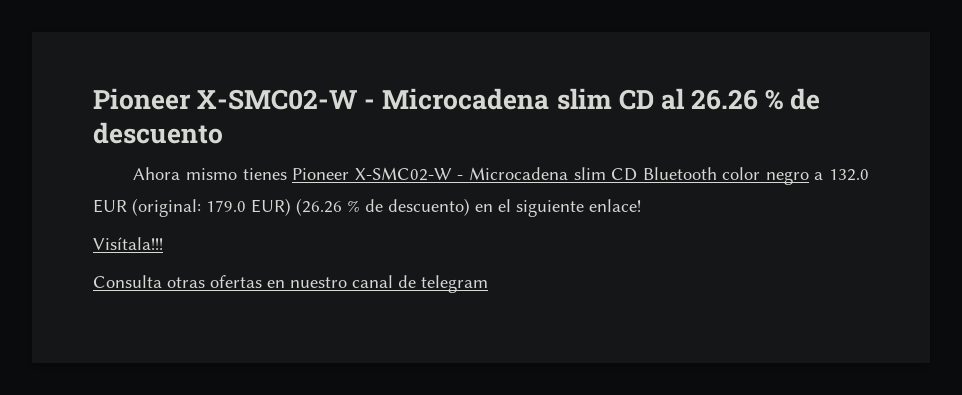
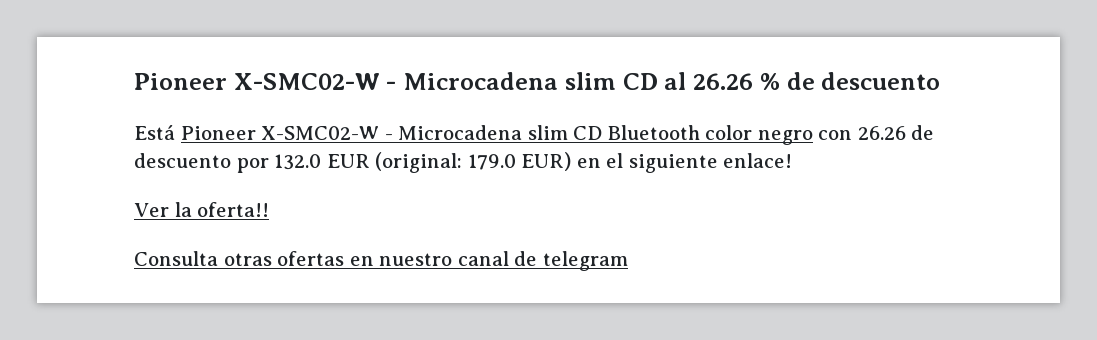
[133,167,287,180] Ahora mismo tienes -> [134,125,175,140] Está
[814,172,824,180] a -> [818,125,935,140] [134,153,269,173] con 26.26 de descuento por
[296,198,470,216] (26.26 % de descuento) -> (572, 161) none
[93,237,163,250] Visítala!!! -> [134,202,270,217] Ver la oferta!!

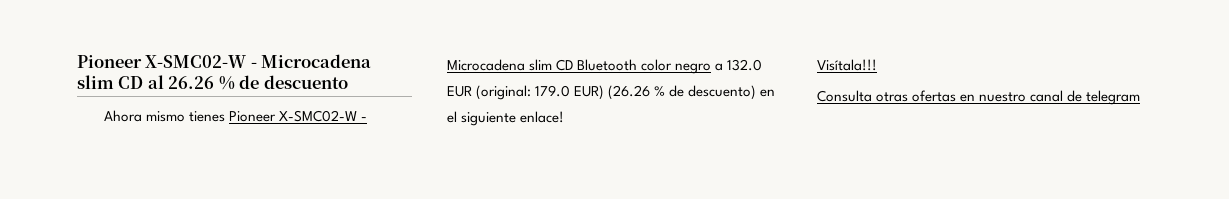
[134,125,175,140] Está -> [104,110,226,122] Ahora mismo tienes
[818,125,935,140] [134,153,269,173] con 26.26 de descuento por -> [715,63,724,71] a
(572, 161) none -> [608,85,757,100] (26.26 % de descuento)
[134,202,270,217] Ver la oferta!! -> [817,59,877,71] Visítala!!!

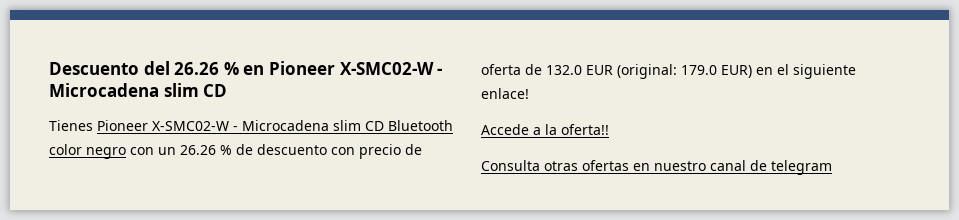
[77,54,372,68] [77,75,348,90] [104,110,226,122] Pioneer X-SMC02-W - Microcadena slim CD al 26.26 % de descuento // Ahora mismo tienes -> [49,61,443,75] [49,83,228,97] [49,120,93,131] Descuento del 26.26 % en Pioneer X-SMC02-W - Microcadena slim CD // Tienes
[715,63,724,71] a -> [130,144,422,159] [481,64,542,75] con un 26.26 % de descuento con precio de oferta de
[608,85,757,100] (26.26 % de descuento) -> (752, 71) none
[817,59,877,71] Visítala!!! -> [481,124,609,135] Accede a la oferta!!

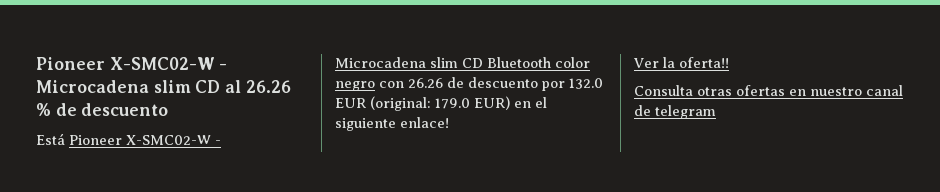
[49,61,443,75] [49,83,228,97] [49,120,93,131] Descuento del 26.26 % en Pioneer X-SMC02-W - Microcadena slim CD // Tienes -> [36,57,228,70] [36,80,291,93] [36,103,169,116] [36,133,65,145] Pioneer X-SMC02-W - Microcadena slim CD al 26.26 % de descuento // Está
[158,144,422,159] [481,64,542,75] un 26.26 % de descuento con precio de oferta de -> [408,77,565,91] 26.26 de descuento por
[481,124,541,135] Accede a -> [633,58,659,68] Ver

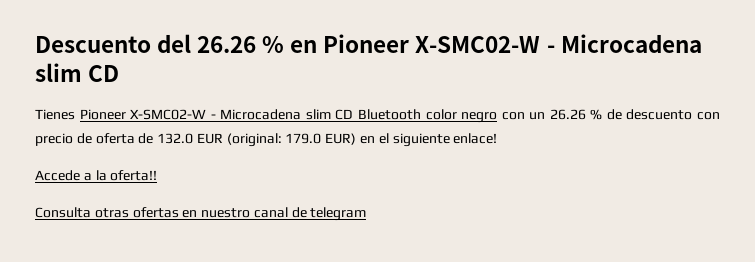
[36,57,228,70] [36,80,291,93] [36,103,169,116] [36,133,65,145] Pioneer X-SMC02-W - Microcadena slim CD al 26.26 % de descuento // Está -> [35,34,702,53] [35,63,120,82] [35,109,75,120] Descuento del 26.26 % en Pioneer X-SMC02-W - Microcadena slim CD // Tienes
[408,77,565,91] 26.26 de descuento por -> [529,109,720,120] [35,133,154,146] un 26.26 % de descuento con precio de oferta de
[633,58,659,68] Ver -> [35,170,92,181] Accede a

